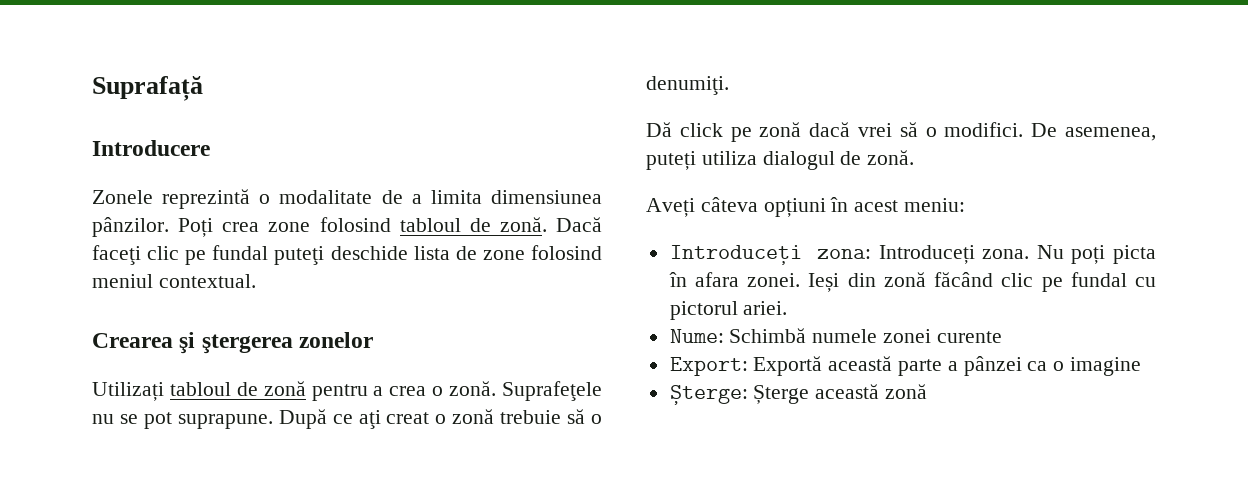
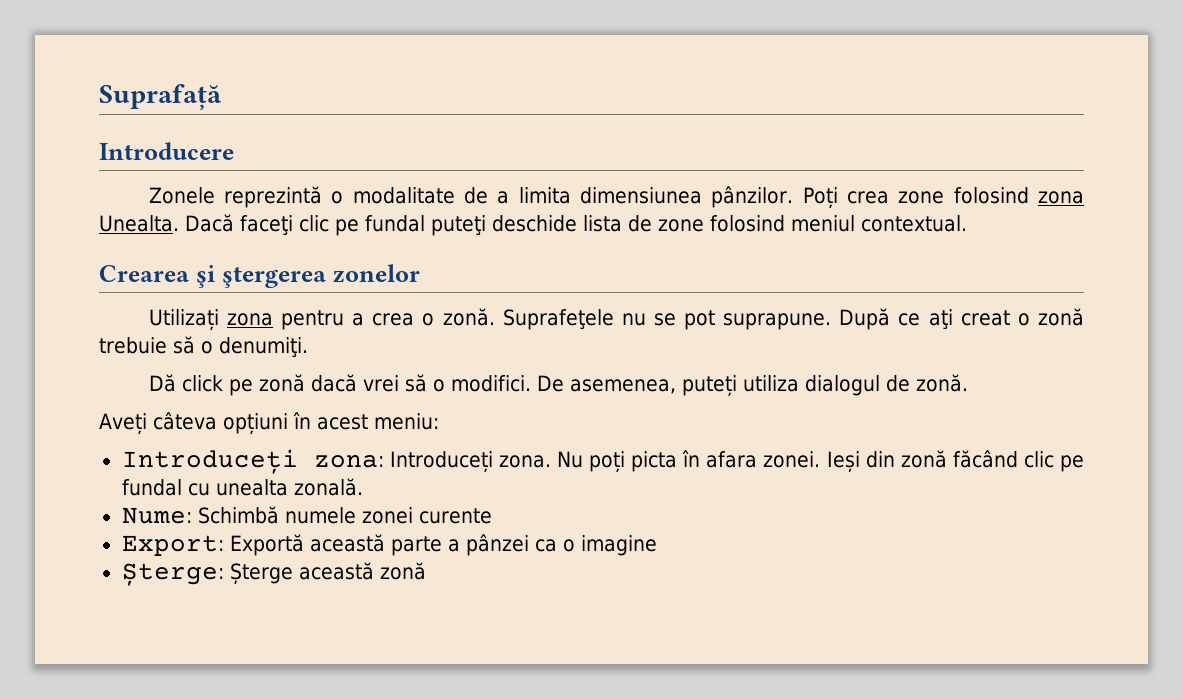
[399,217,547,232] tabloul de zonă. -> [1038,191,1085,204] [99,215,179,232] zona Unealta.
[169,381,306,396] tabloul de zonă -> [226,313,273,326] zona
[669,301,788,320] pictorul ariei. -> [215,478,363,496] unealta zonală.

